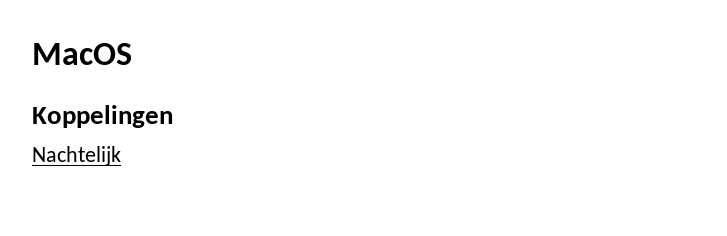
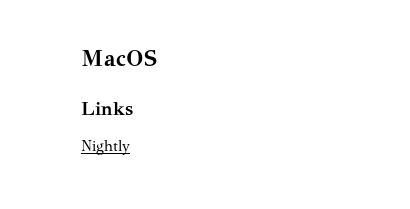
[32,105,173,128] [32,146,121,166] Koppelingen // Nachtelijk -> [81,102,133,116] [81,140,130,155] Links // Nightly

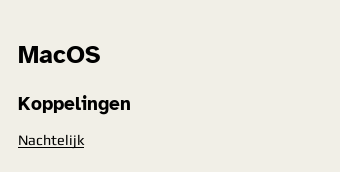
[81,102,133,116] [81,140,130,155] Links // Nightly -> [18,95,131,115] [18,134,85,149] Koppelingen // Nachtelijk

